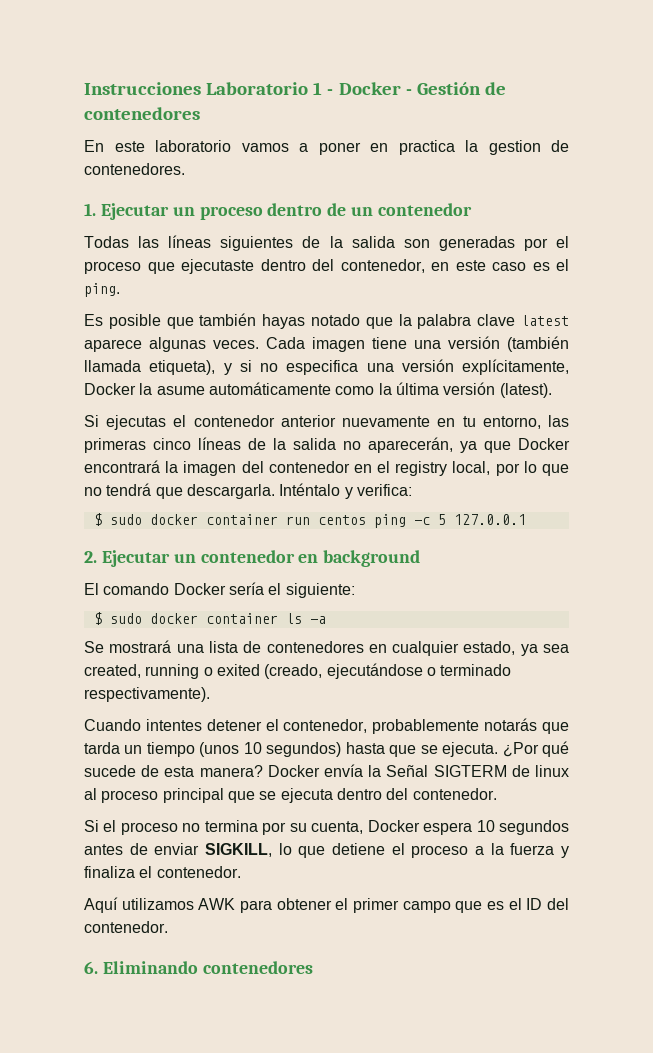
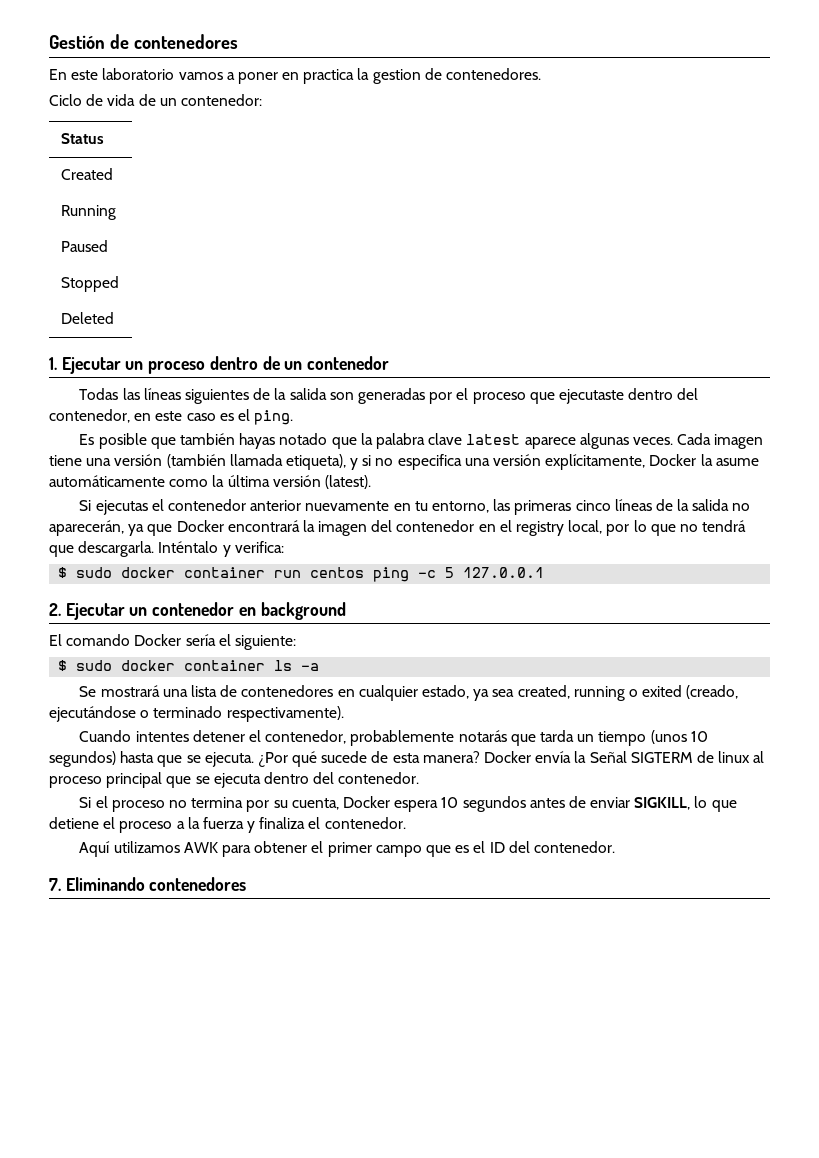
[84,82,412,95] Instrucciones Laboratorio 1 - Docker - -> (49, 42) none
(185, 169) none -> [49,94,262,106] [60,133,104,144] [60,168,113,180] [60,205,116,220] [60,240,108,252] [60,276,119,292] [60,312,114,324] // Ciclo de vida de un contenedor: // Status // Created // Running // Paused // Stopped // Deleted
[84,961,98,974] 6. -> [49,878,61,891] 7.

